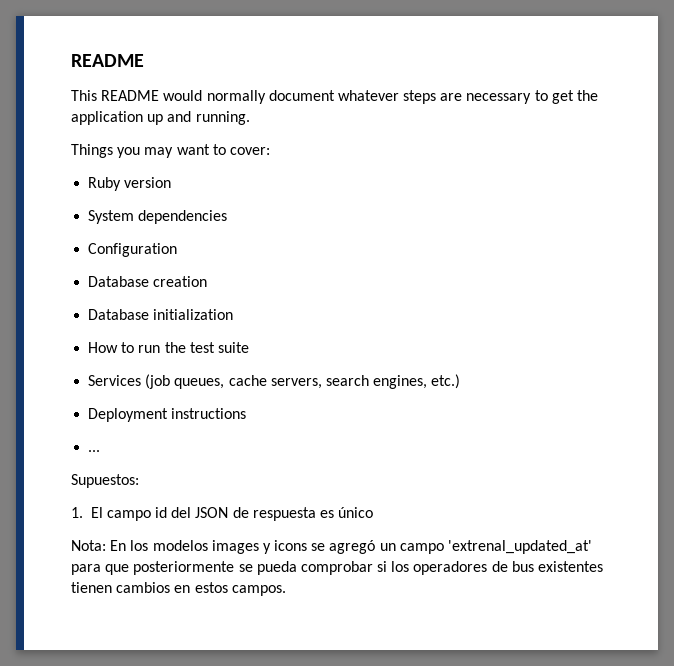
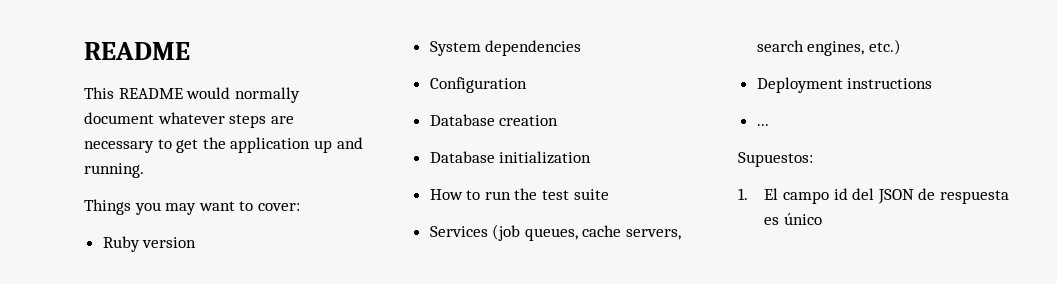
[71,540,593,554] [71,561,604,575] [71,582,286,596] // Nota: En los modelos images y icons se agregó un campo 'extrenal_updated_at' para que posteriormente se pueda comprobar si los operadores de bus existentes tienen cambios en estos campos. -> (822, 219) none

